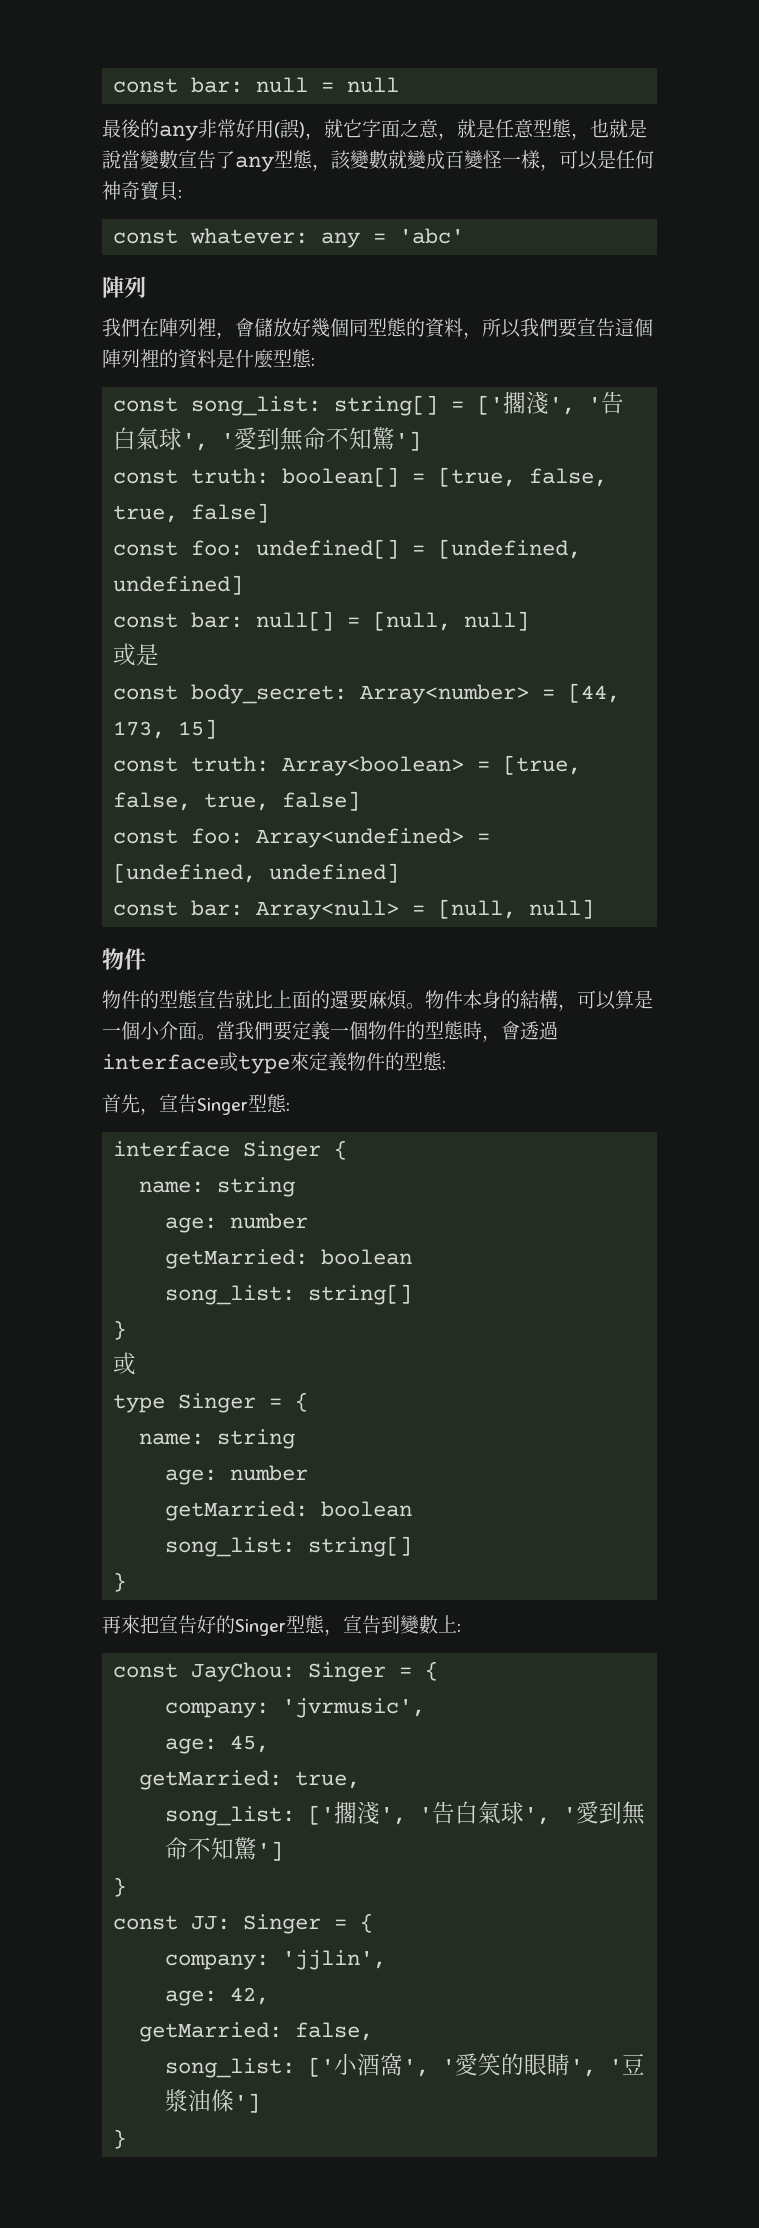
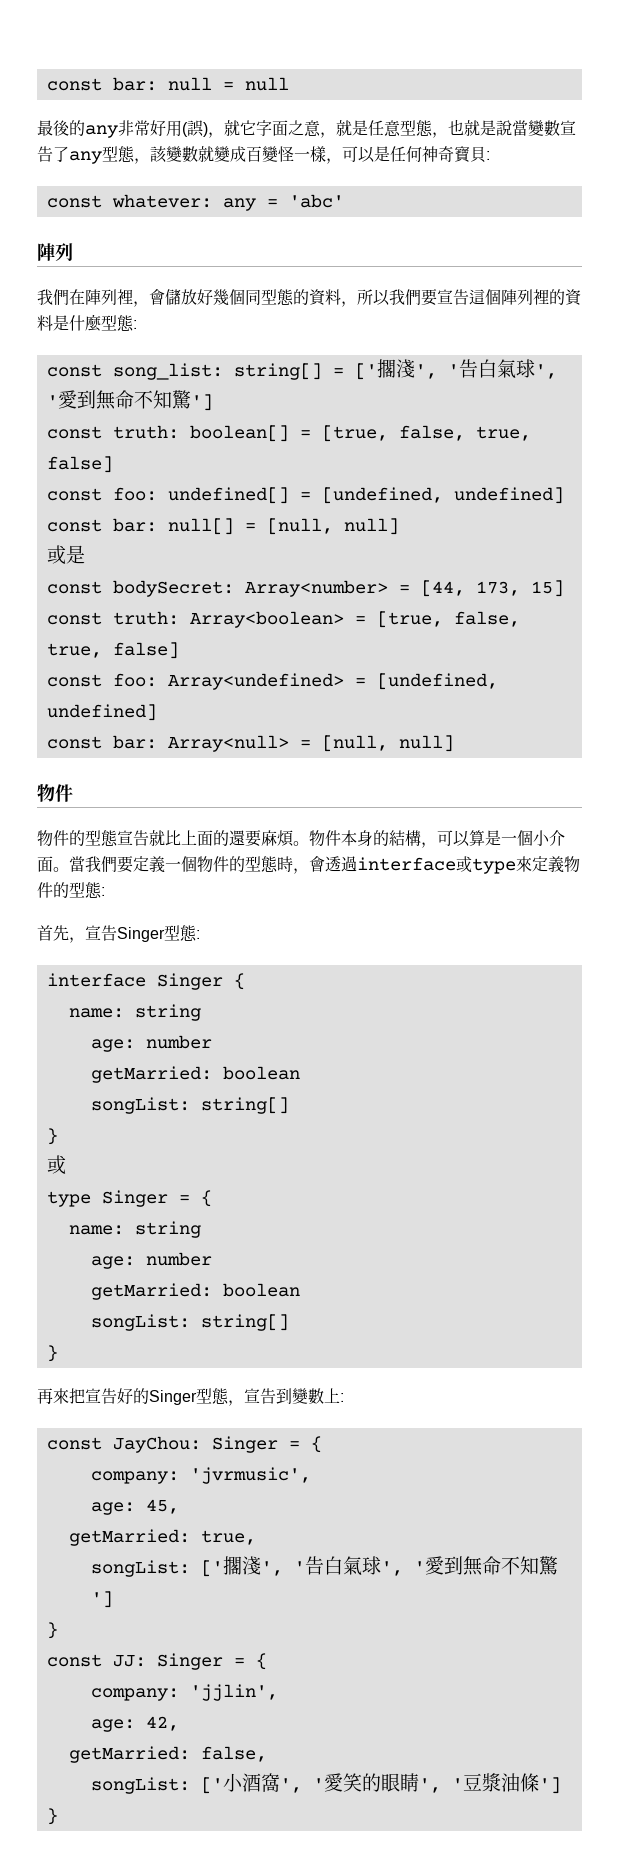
[191,684,348,704] body_secret: -> [112,580,234,597] bodySecret:
[165,1285,296,1305] song_list: -> [90,1097,190,1114] songList:
[165,1537,296,1557] song_list: -> [90,1314,190,1331] songList:
[165,1806,296,1826] song_list: -> [90,1560,190,1577] songList:
[165,2058,296,2078] song_list: -> [90,1777,190,1794] songList:

